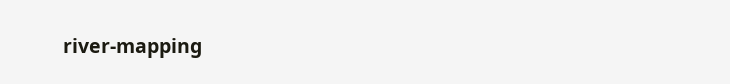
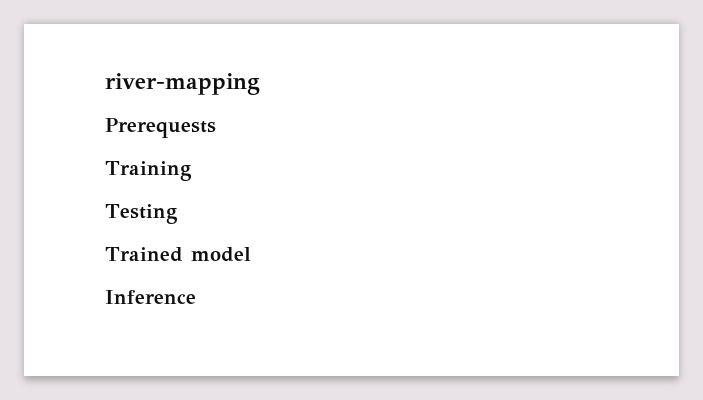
(202, 48) none -> [105,118,216,138] [105,161,192,181] [105,204,178,224] [105,247,251,262] [105,290,196,304] // Prerequests // Training // Testing // Trained model // Inference

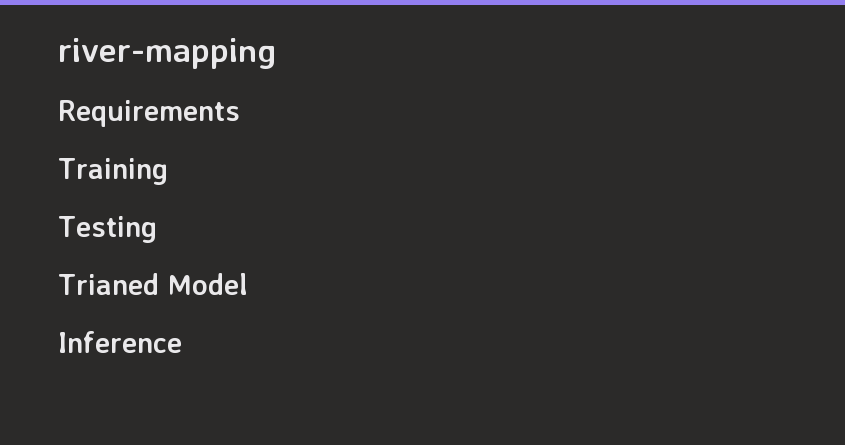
[105,118,216,138] Prerequests -> [58,100,240,127] Requirements
[105,247,251,262] Trained model -> [58,273,248,295] Trianed Model

